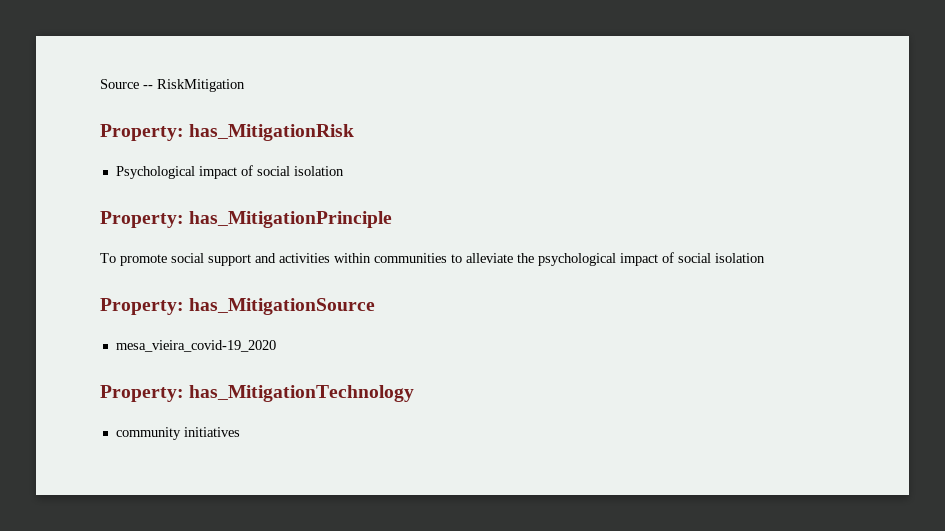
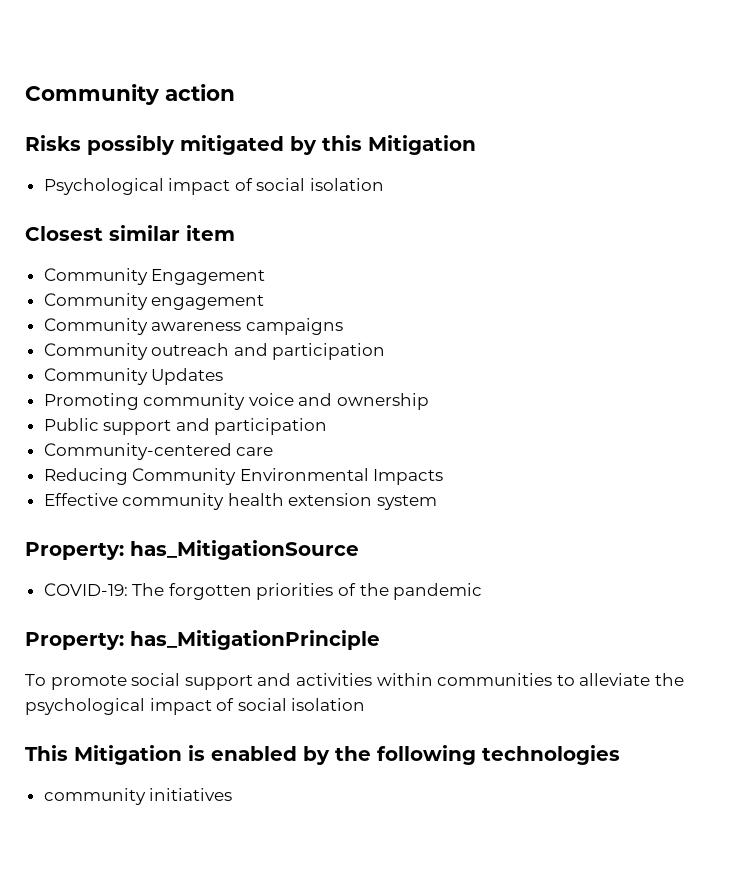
[100,79,245,92] [100,124,355,141] Source -- RiskMitigation // Property: has_MitigationRisk -> [25,84,235,105] [25,135,476,155] Community action // Risks possibly mitigated by this Mitigation
(344, 171) none -> [25,225,235,241] [43,268,266,285] [43,293,265,310] [43,318,343,335] [43,343,386,360] [43,368,224,385] [43,393,430,410] [43,418,328,435] [43,443,274,460] [43,468,444,485] [43,493,438,510] [25,540,359,560] [43,583,483,600] // Closest similar item // Community Engagement // Community engagement // Community awareness campaigns // Community outreach and participation // Community Updates // Promoting community voice and ownership // Public support and participation // Community-centered care // Reducing Community Environmental Impacts // Effective community health extension system // Property: has_MitigationSource // COVID-19: The forgotten priorities of the pandemic
[100,298,376,315] [115,340,276,352] [100,385,415,402] Property: has_MitigationSource // mesa_vieira_covid-19_2020 // Property: has_MitigationTechnology -> [25,745,620,765] This Mitigation is enabled by the following technologies

